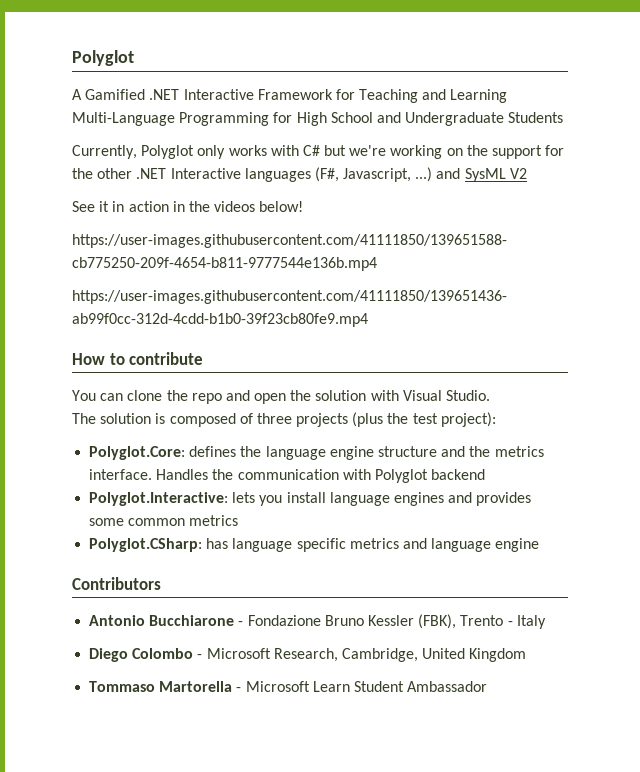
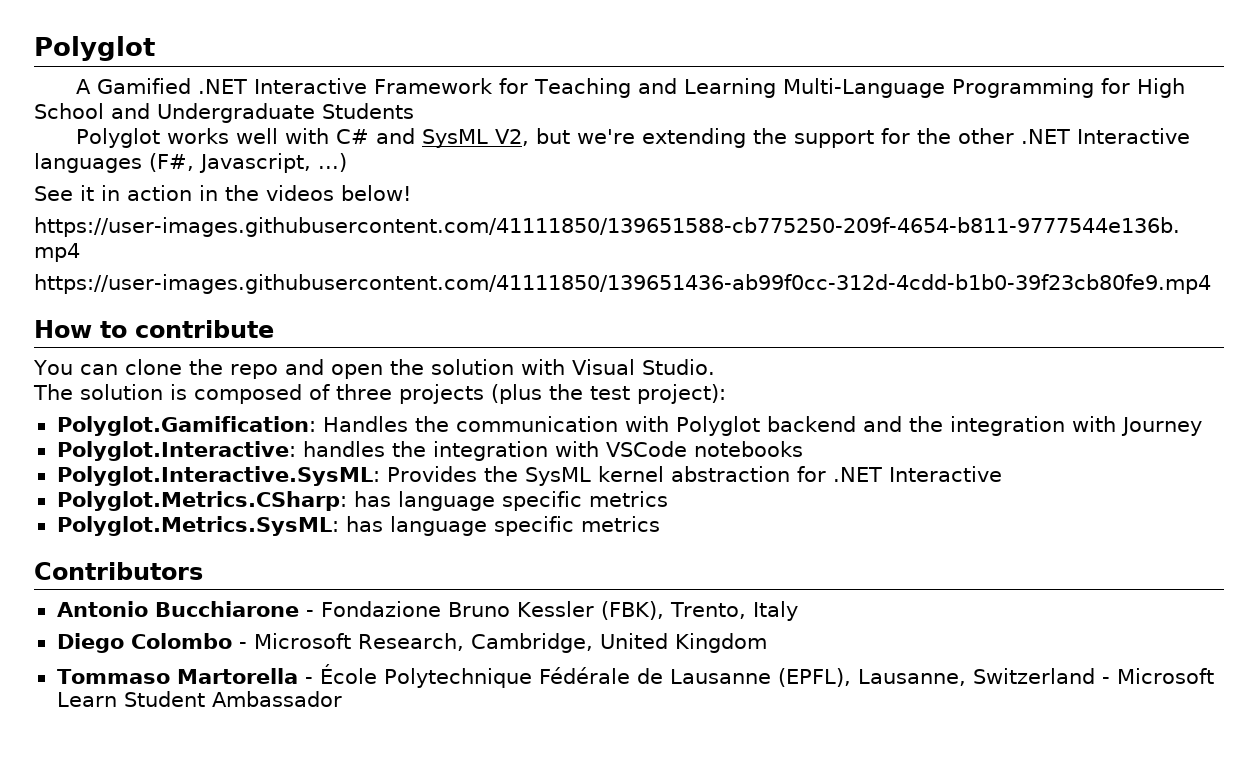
[72,145,463,159] Currently, Polyglot only works with C# but we're working on -> [75,128,746,148] Polyglot works well with C# and SysML V2, but we're extending
[436,168,527,182] and SysML V2 -> (347, 162) none
[89,446,544,460] [89,469,153,480] Polyglot.Core: defines the language engine structure and the metrics interface. -> [56,416,316,436] Polyglot.Gamification:
[89,492,532,506] [89,515,239,526] [89,538,540,552] // Polyglot.Interactive: lets you install language engines and provides some common metrics // Polyglot.CSharp: has language specific metrics and language engine -> [862,416,1202,436] [56,441,803,461] [56,466,1002,486] [56,491,668,511] [56,516,660,536] and the integration with Journey // Polyglot.Interactive: handles the integration with VSCode notebooks // Polyglot.Interactive.SysML: Provides the SysML kernel abstraction for .NET Interactive // Polyglot.Metrics.CSharp: has language specific metrics // Polyglot.Metrics.SysML: has language specific metrics
[460,615,513,626] Trento - -> [669,602,747,619] Trento,
(242, 689) none -> [319,664,1111,688] École Polytechnique Fédérale de Lausanne (EPFL), Lausanne, Switzerland -

